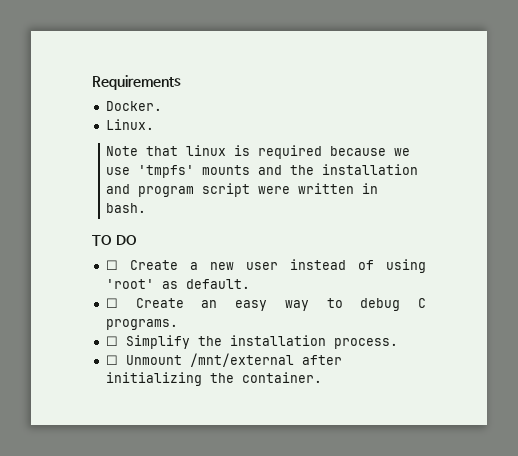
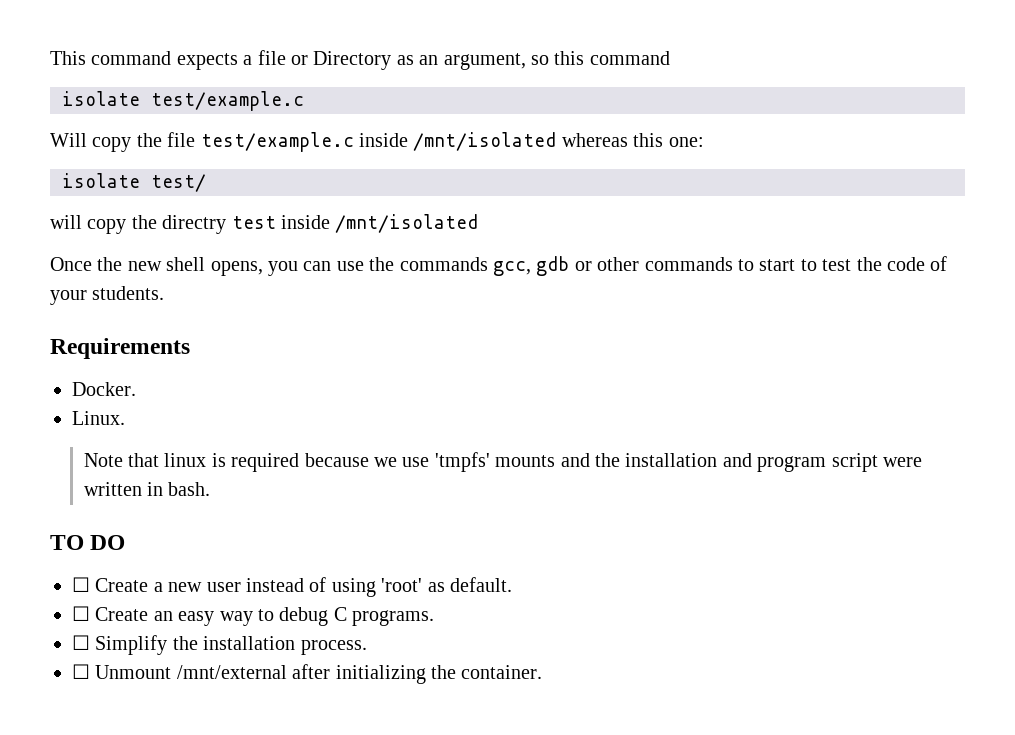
(92, 82) none -> [50,50,670,70] [62,91,304,111] [50,132,704,152] [62,173,206,192] [50,214,479,234] [50,256,948,276] [50,286,165,305] This command expects a file or Directory as an argument, so this command // isolate test/example.c // Will copy the file test/example.c inside /mnt/isolated whereas this one: // isolate test/ // will copy the directry test inside /mnt/isolated // Once the new shell opens, you can use the commands gcc, gdb or other commands to start to test the code of your students. //

